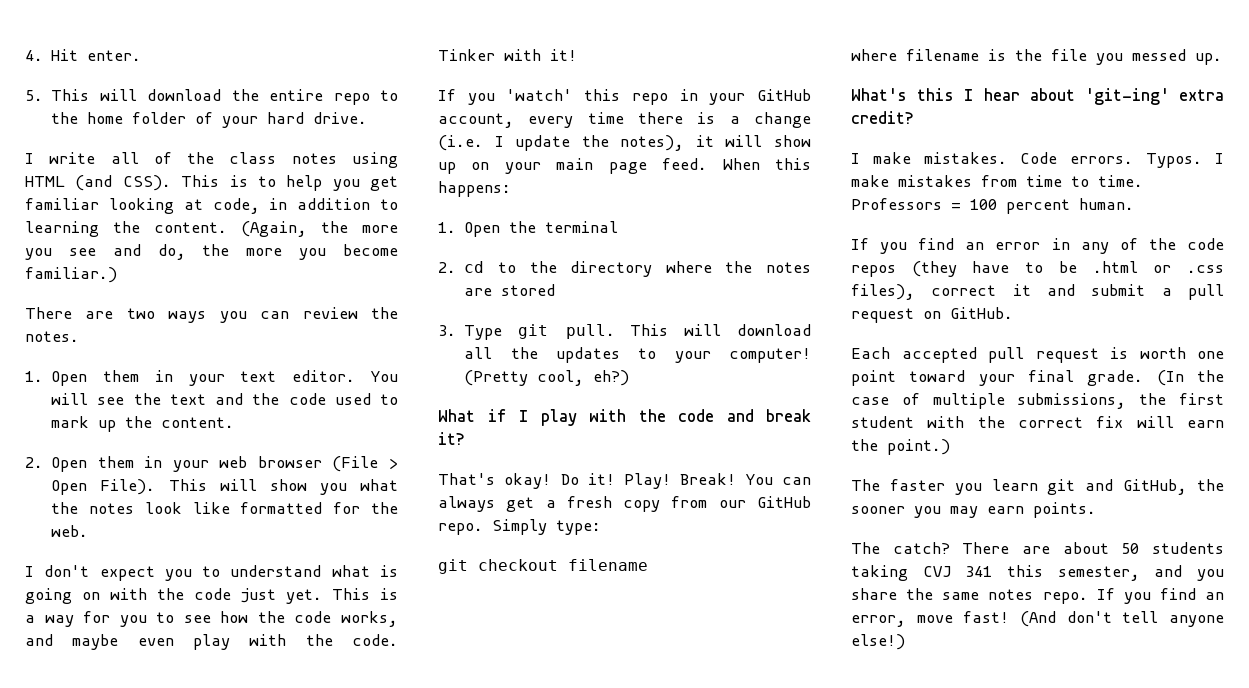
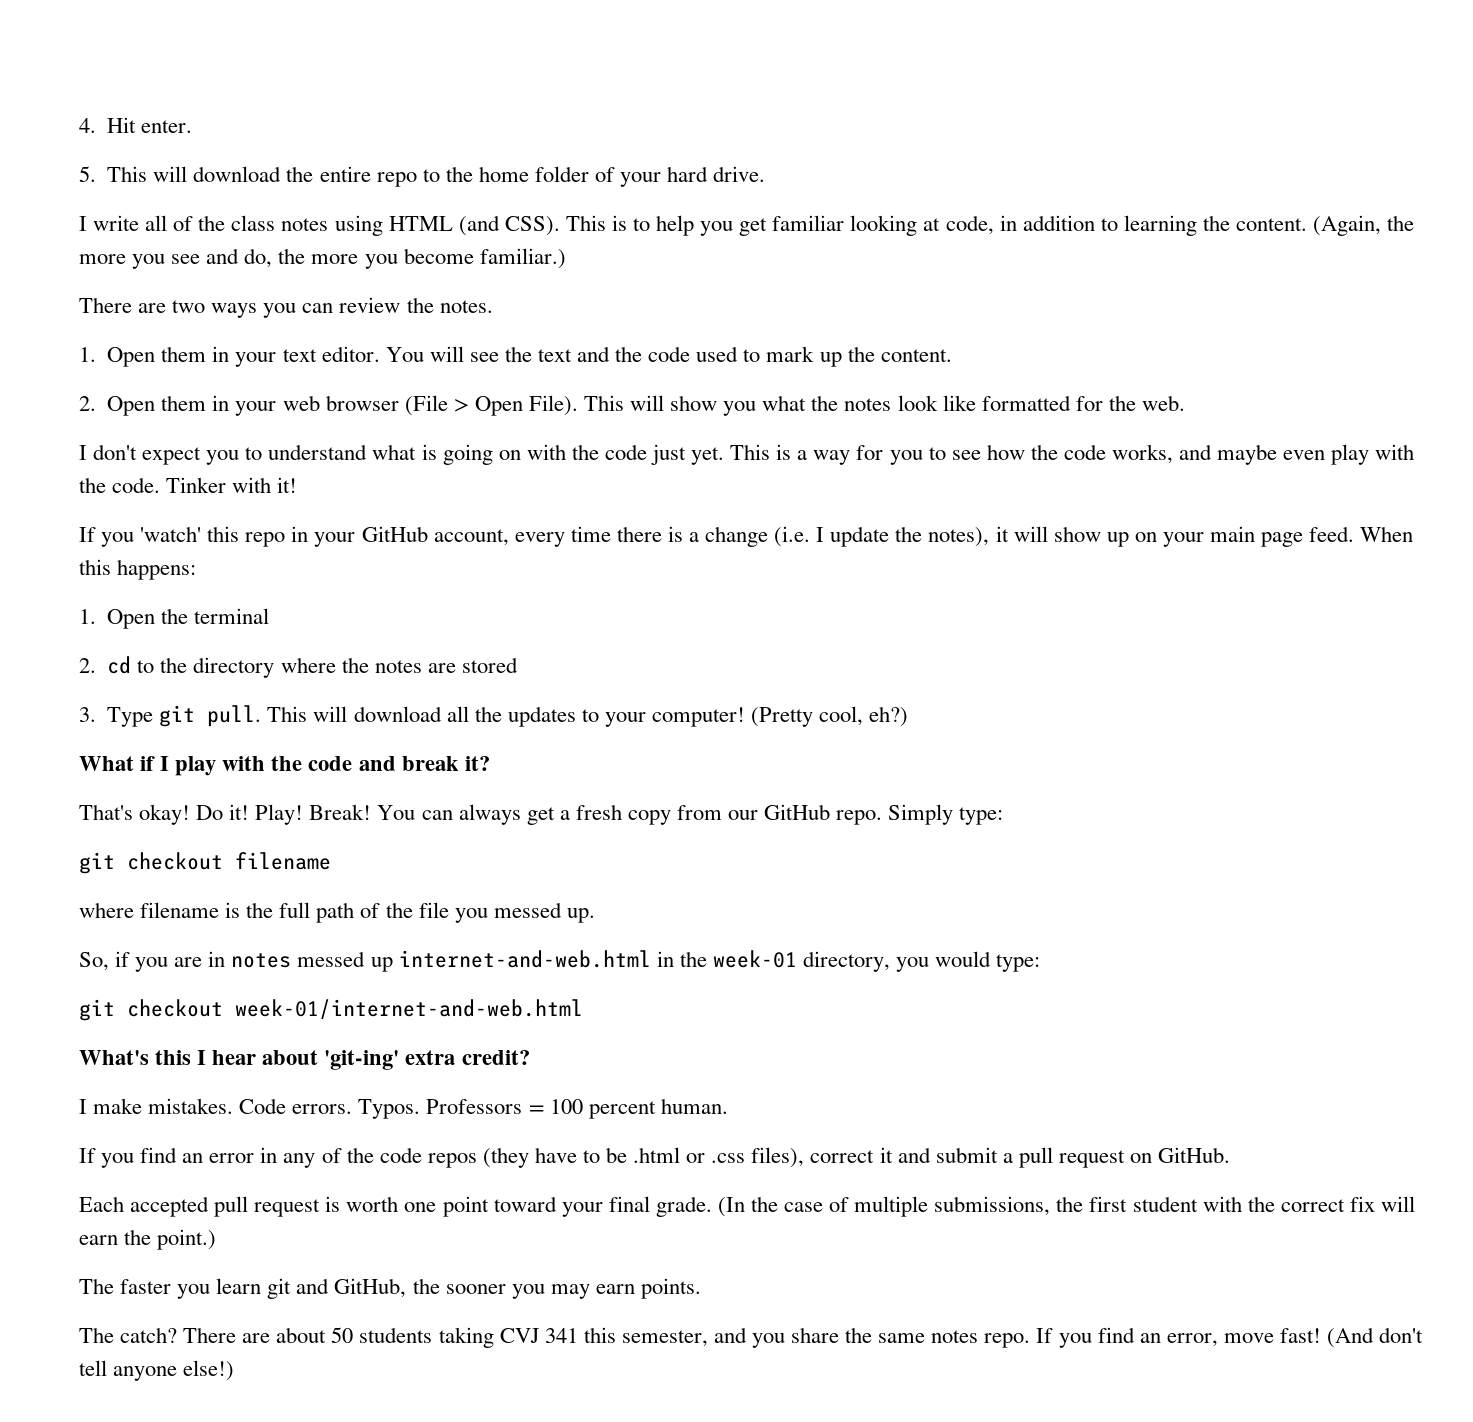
(1042, 55) none -> [279,902,413,923] full path of the
(1222, 59) none -> [79,950,1041,972] [79,999,583,1021] // So, if you are in notes messed up internet-and-web.html in the week-01 directory, you would type: // git checkout week-01/internet-and-web.html
[1215,153,1224,164] [851,175,1143,187] I make mistakes from time to time. -> (421, 1109) none

